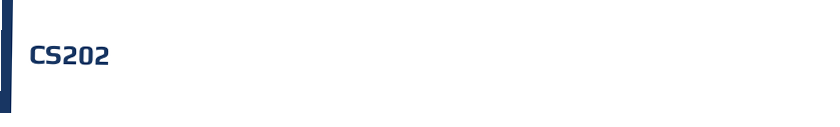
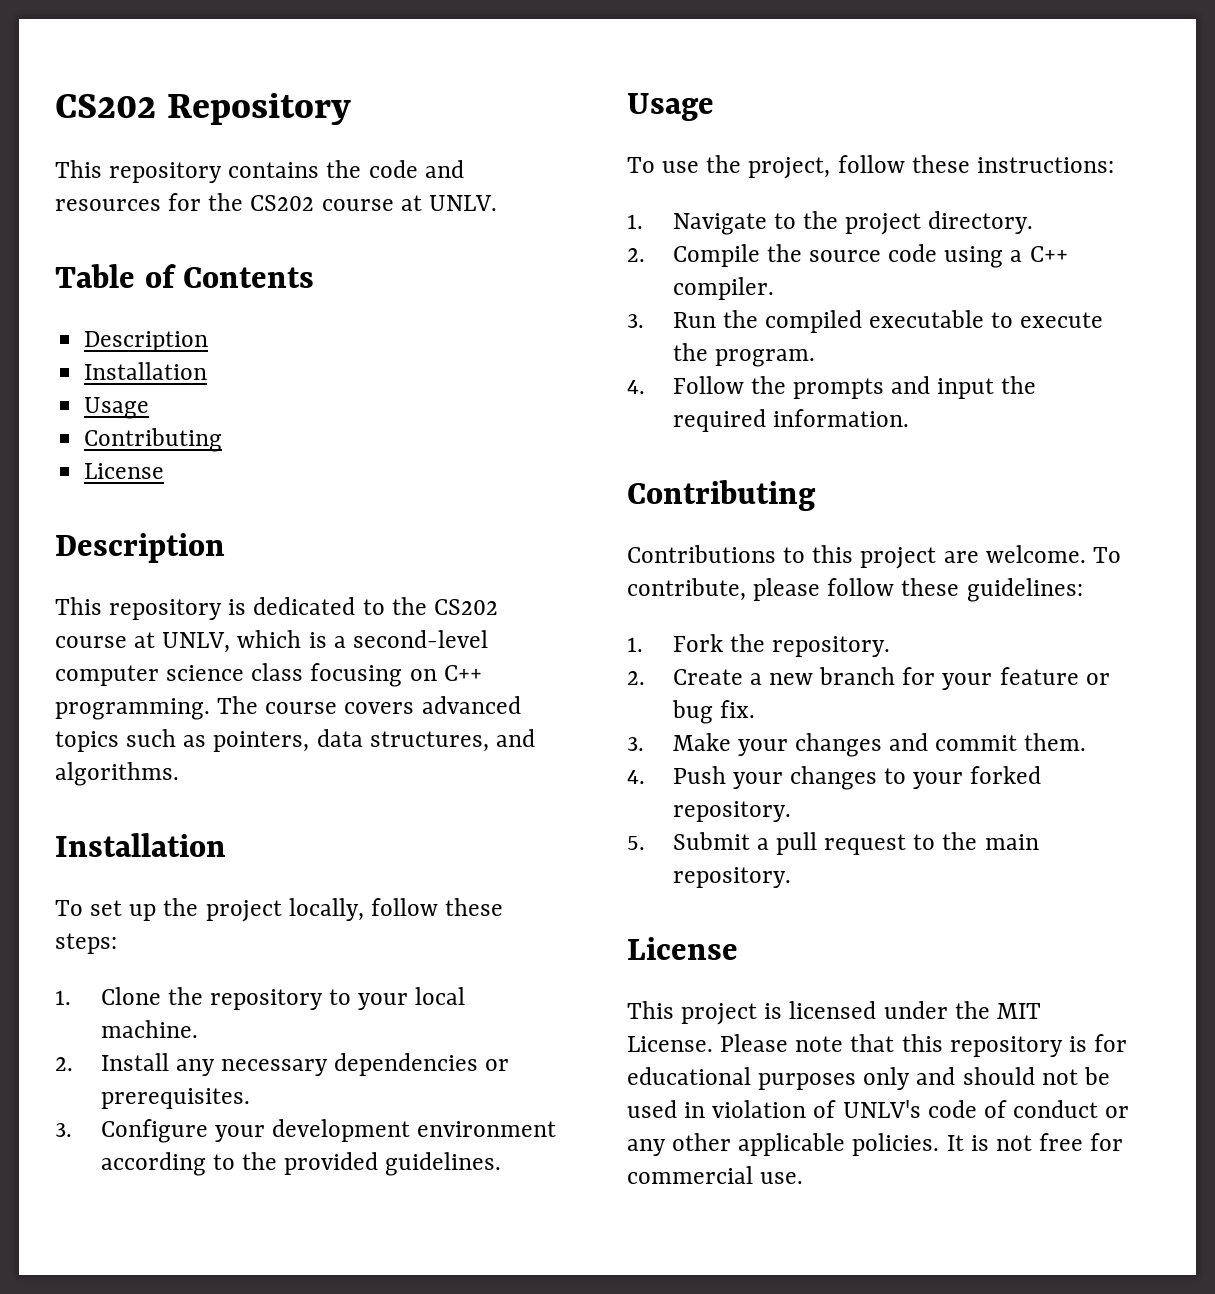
[28,44,111,66] CS202 -> [55,93,352,125] [55,160,464,183] [55,193,497,211] [55,264,315,288] [84,331,209,352] [84,362,208,380] [84,397,150,419] [84,428,223,452] [84,463,165,479] [55,533,225,563] [55,597,498,620] [55,630,488,653] [55,663,482,687] [55,696,521,720] [55,729,535,752] [55,762,179,786] [55,833,226,857] [55,898,504,922] [55,933,117,954] [55,987,466,1010] [100,1020,198,1038] [55,1053,510,1076] [100,1088,250,1109] [55,1119,557,1143] [100,1152,502,1176] [627,93,714,121] [627,155,1114,179] [627,211,1034,235] [627,244,1068,268] [672,277,774,300] [627,310,1104,333] [672,343,815,367] [627,376,1037,399] [672,409,909,432] [627,480,816,511] [627,545,1121,569] [627,578,1083,602] [627,634,891,657] [627,667,1110,690] [671,700,755,724] [627,733,1087,757] [627,766,1042,790] [672,801,791,822] [627,832,1039,855] [672,867,791,888] [627,937,738,960] [627,1001,1041,1025] [627,1034,1128,1057] [627,1067,1110,1090] [627,1100,1130,1118] [627,1133,1124,1156] [627,1166,804,1184] CS202 Repository // This repository contains the code and resources for the CS202 course at UNLV. // Table of Contents // Description // Installation // Usage // Contributing // License // Description // This repository is dedicated to the CS202 course at UNLV, which is a second-level computer science class focusing on C++ programming. The course covers advanced topics such as pointers, data structures, and algorithms. // Installation // To set up the project locally, follow these steps: // 1. Clone the repository to your local machine. // 2. Install any necessary dependencies or prerequisites. // 3. Configure your development environment according to the provided guidelines. // Usage // To use the project, follow these instructions: // 1. Navigate to the project directory. // 2. Compile the source code using a C++ compiler. // 3. Run the compiled executable to execute the program. // 4. Follow the prompts and input the required information. // Contributing // Contributions to this project are welcome. To contribute, please follow these guidelines: // 1. Fork the repository. // 2. Create a new branch for your feature or bug fix. // 3. Make your changes and commit them. // 4. Push your changes to your forked repository. // 5. Submit a pull request to the main repository. // License // This project is licensed under the MIT License. Please note that this repository is for educational purposes only and should not be used in violation of UNLV's code of conduct or any other applicable policies. It is not free for commercial use.

